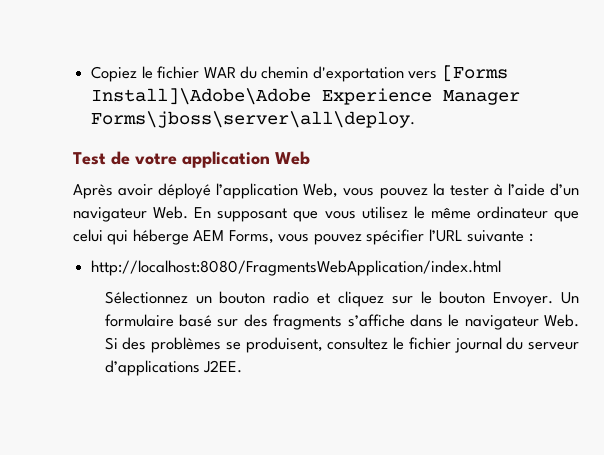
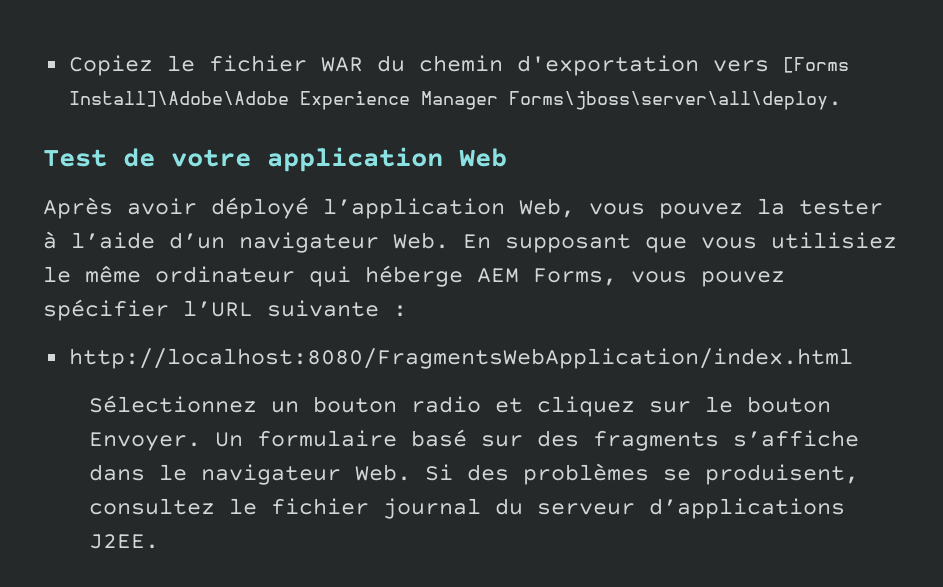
[361,206,408,219] utilisez -> [771,232,897,249] utilisiez
[554,211,580,222] [73,229,103,242] que celui -> (295, 274) none

